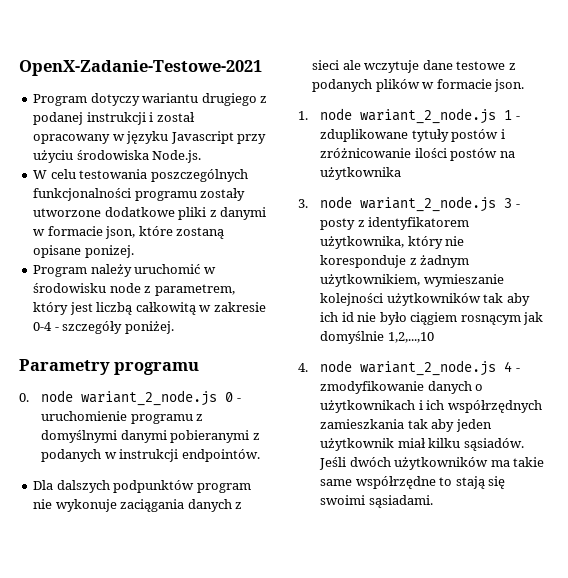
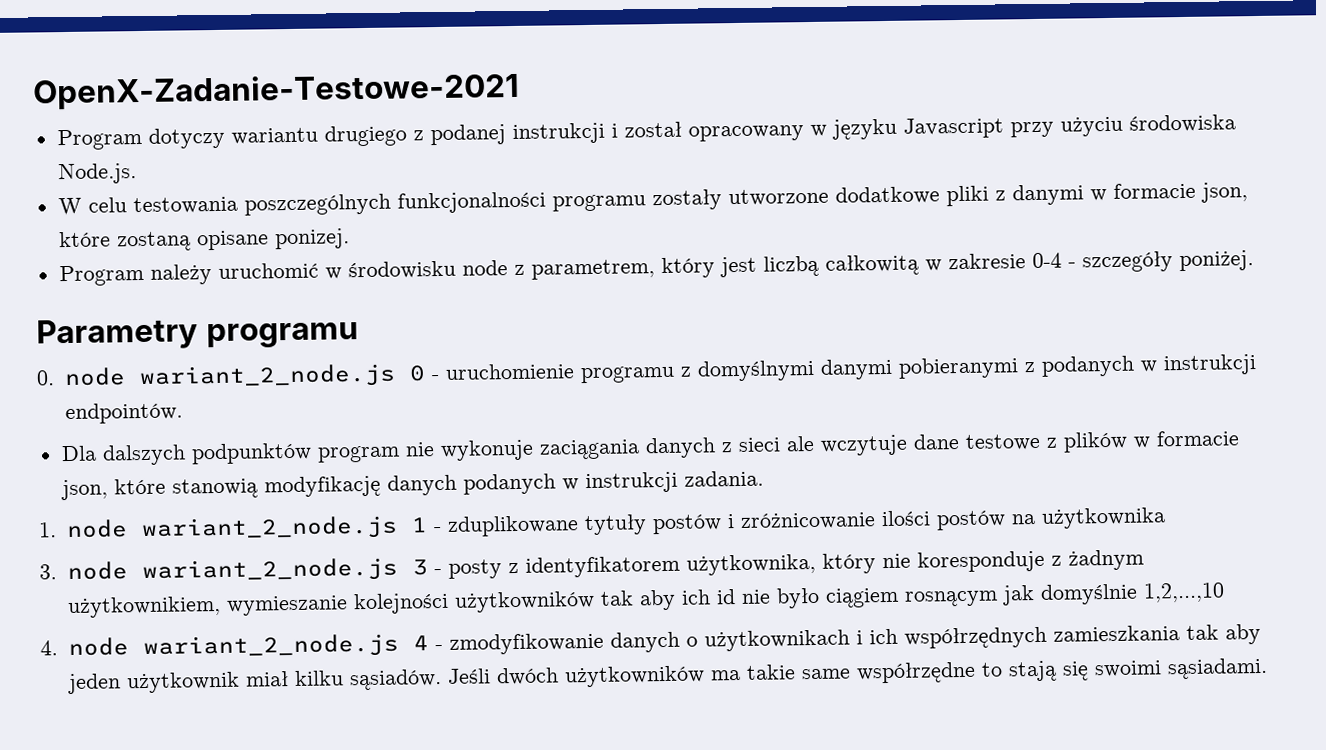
[312,79,373,92] podanych -> (1058, 442) none
[494,79,525,92] json. -> [60,470,764,501] json, które stanowią modyfikację danych podanych w instrukcji zadania.

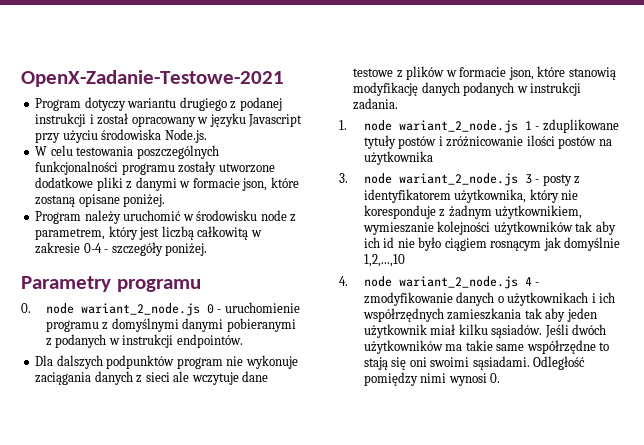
[274,228,350,250] ponizej. -> [123,194,166,207] poniżej.
(1089, 671) none -> [409,357,427,367] oni
(1268, 668) none -> [533,356,586,370] [363,372,501,386] Odległość pomiędzy nimi wynosi 0.

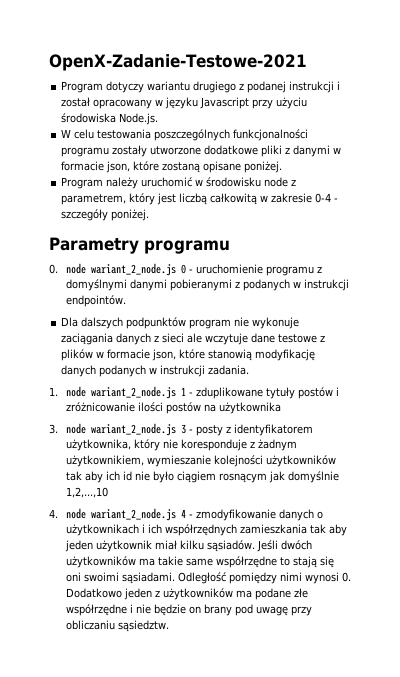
(501, 378) none -> [65,588,308,600] [65,604,312,616] [65,620,169,632] Dodatkowo jeden z użytkowników ma podane złe współrzędne i nie będzie on brany pod uwagę przy obliczaniu sąsiedztw.

